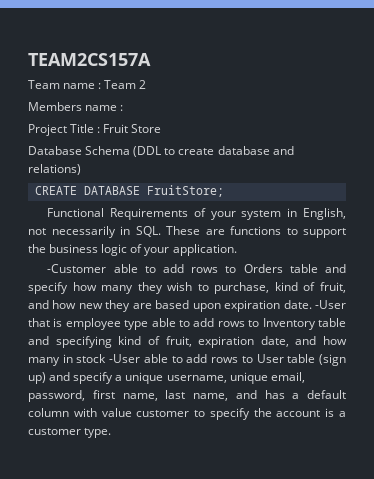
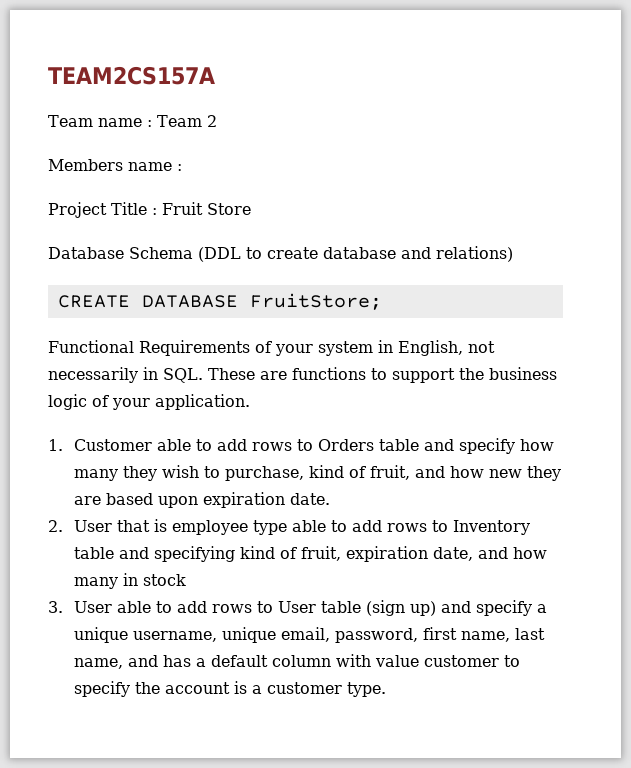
[47,264,107,273] -Customer -> [48,439,153,451] 1. Customer
[315,300,347,309] -User -> [48,520,113,532] // 2. User
[109,354,141,363] -User -> [48,601,113,613] // 3. User

